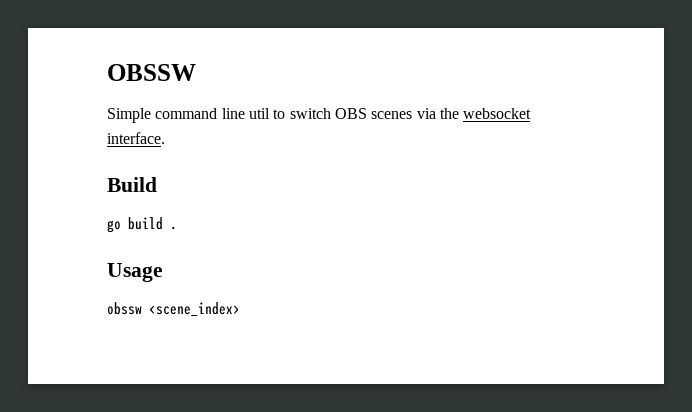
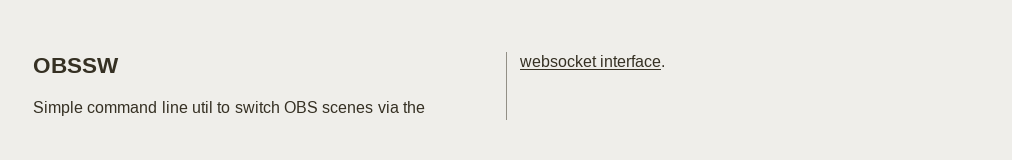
[107,177,157,192] [107,217,177,233] [107,263,163,282] [107,302,240,317] // Build // go build . // Usage // obssw <scene_index> -> (666, 61) none

